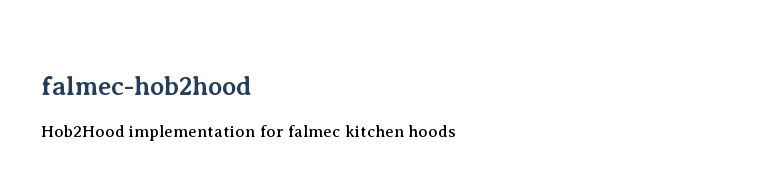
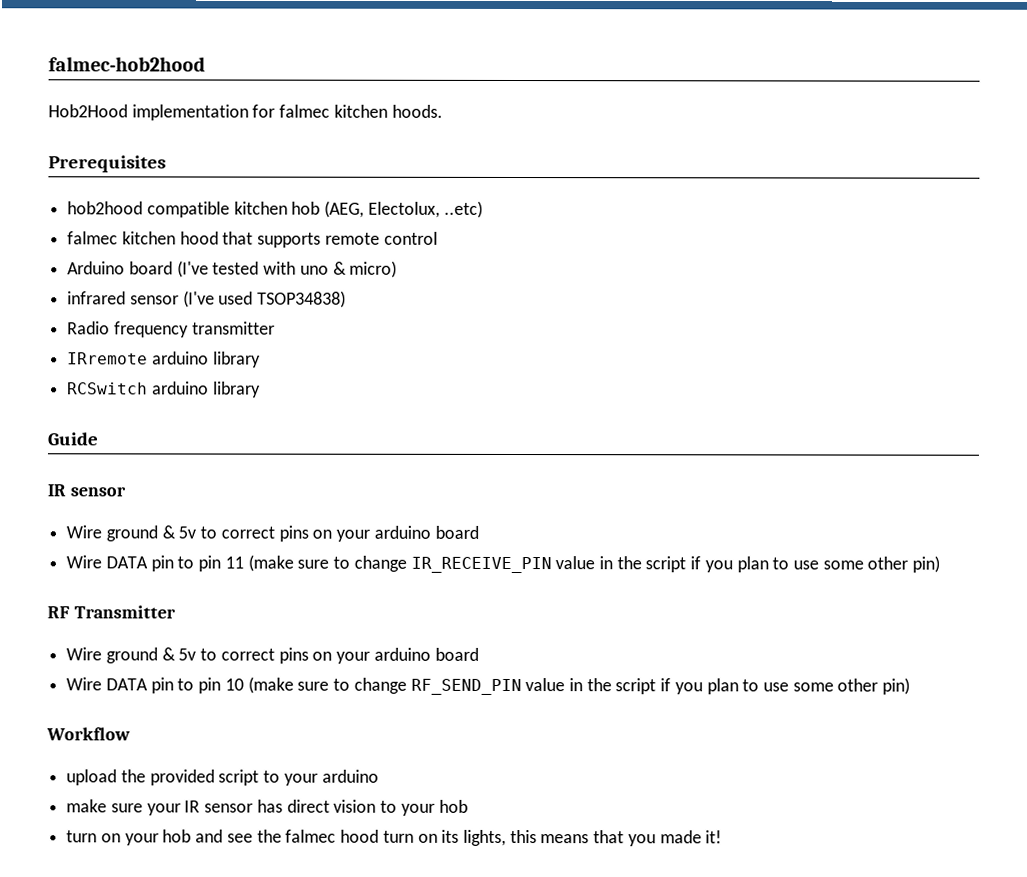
[408,125,457,137] hoods -> [391,104,443,118] [48,155,166,173] [67,200,483,218] [67,231,438,248] [67,260,398,278] [67,290,347,308] [67,321,275,338] [67,351,261,368] [67,381,261,398] [47,432,99,446] [47,484,126,497] [66,525,479,542] [66,554,941,574] [47,605,176,619] [66,647,479,664] [66,676,911,696] [46,727,131,741] [66,769,379,786] [66,799,468,816] [66,829,723,847] hoods. // Prerequisites // hob2hood compatible kitchen hob (AEG, Electolux, ..etc) // falmec kitchen hood that supports remote control // Arduino board (I've tested with uno & micro) // infrared sensor (I've used TSOP34838) // Radio frequency transmitter // IRremote arduino library // RCSwitch arduino library // Guide // IR sensor // Wire ground & 5v to correct pins on your arduino board // Wire DATA pin to pin 11 (make sure to change IR_RECEIVE_PIN value in the script if you plan to use some other pin) // RF Transmitter // Wire ground & 5v to correct pins on your arduino board // Wire DATA pin to pin 10 (make sure to change RF_SEND_PIN value in the script if you plan to use some other pin) // Workflow // upload the provided script to your arduino // make sure your IR sensor has direct vision to your hob // turn on your hob and see the falmec hood turn on its lights, this means that you made it!

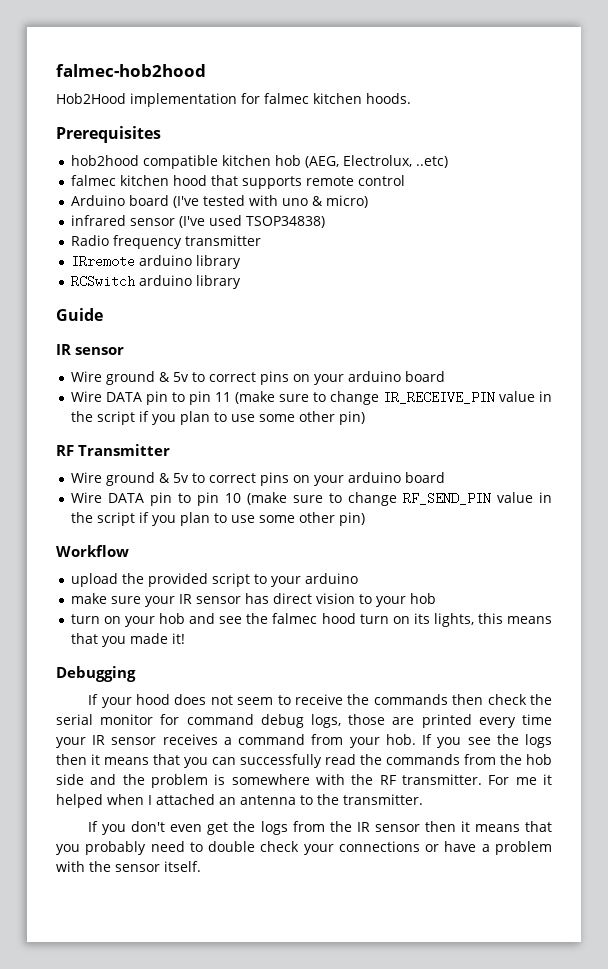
[367,201,440,218] Electolux, -> [342,155,412,167] Electrolux,
(723, 837) none -> [56,666,136,682] [88,694,552,708] [56,714,552,728] [56,734,552,748] [56,754,552,768] [56,774,552,788] [56,794,423,808] [88,821,553,835] [56,841,552,855] [56,861,201,872] // Debugging // If your hood does not seem to receive the commands then check the serial monitor for command debug logs, those are printed every time your IR sensor receives a command from your hob. If you see the logs then it means that you can successfully read the commands from the hob side and the problem is somewhere with the RF transmitter. For me it helped when I attached an antenna to the transmitter. // If you don't even get the logs from the IR sensor then it means that you probably need to double check your connections or have a problem with the sensor itself.

